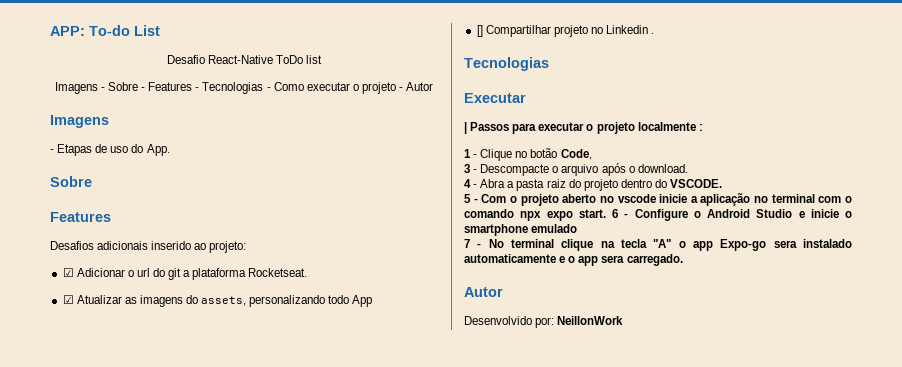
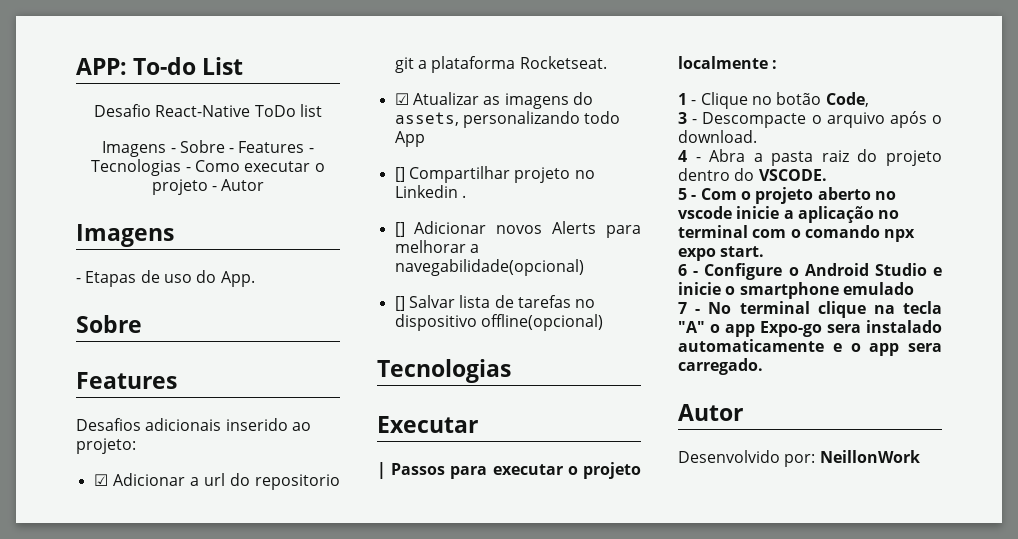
[127,270,134,277] o -> [189,477,199,486] a
(166, 272) none -> [255,474,340,490] repositorio
(655, 33) none -> [394,221,641,238] [394,240,479,253] [394,259,584,276] [394,295,596,311] [394,314,603,331] // [] Adicionar novos Alerts para melhorar a navegabilidade(opcional) // [] Salvar lista de tarefas no dispositivo offline(opcional)
(606, 213) none -> (765, 251) //

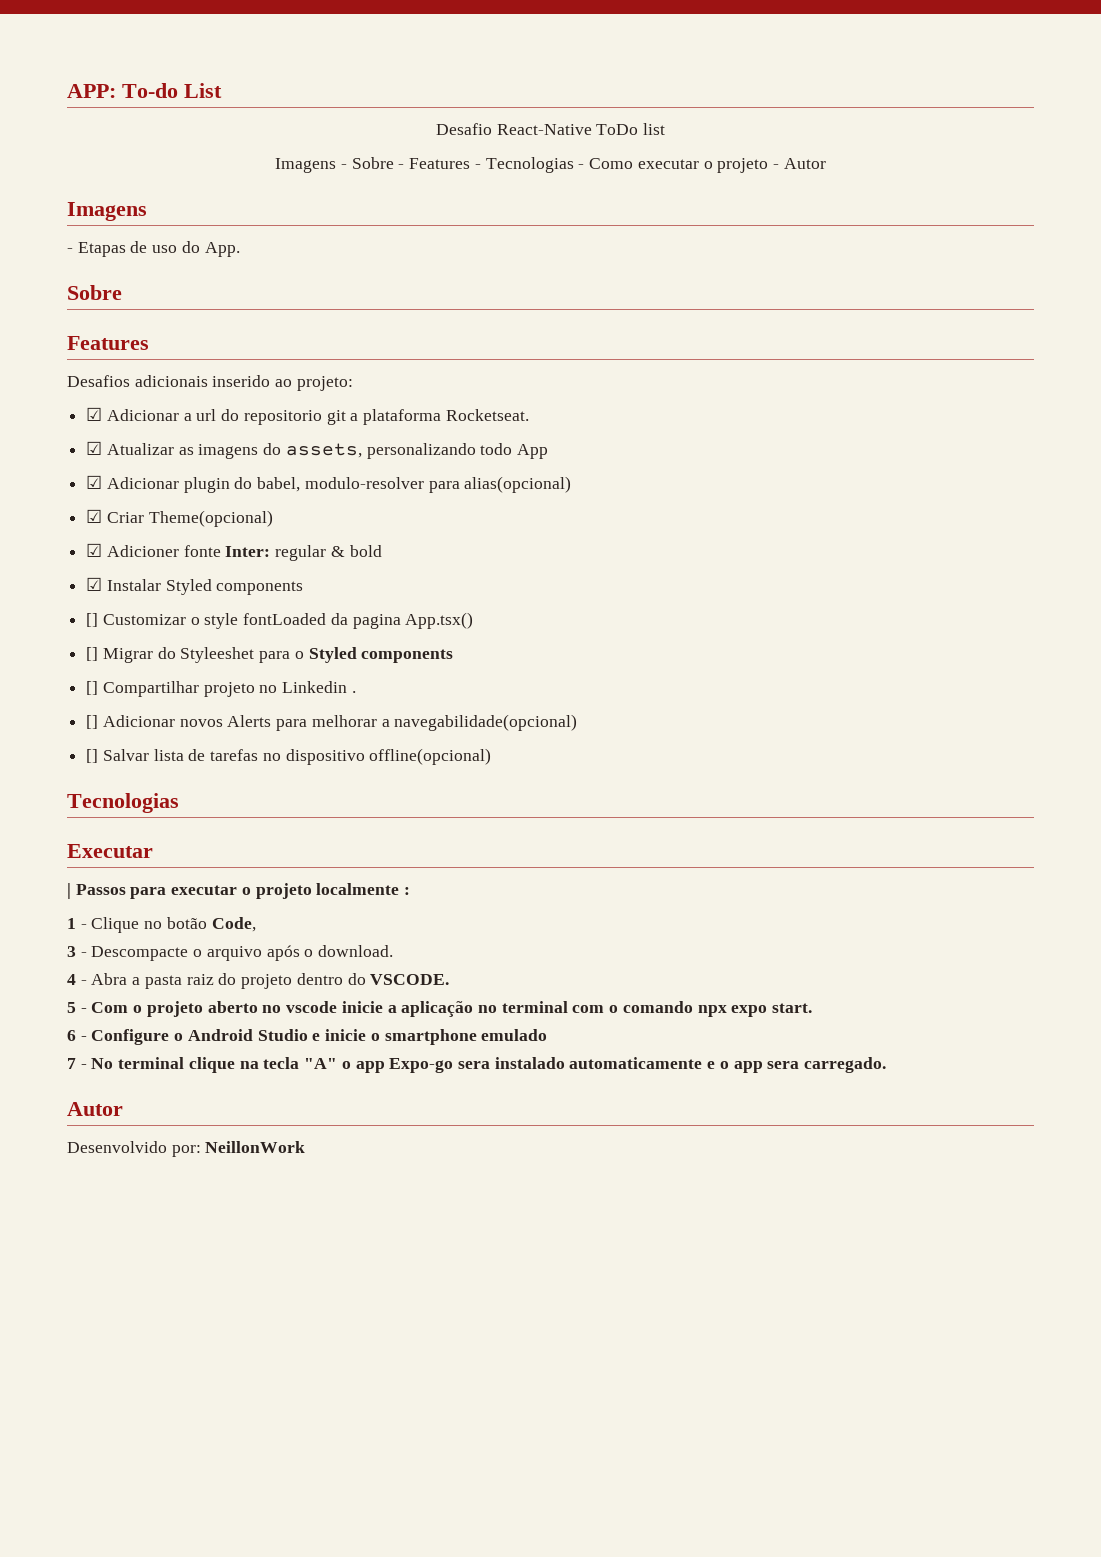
(425, 139) none -> [86,475,572,493] [86,509,273,527] [86,543,382,561] [86,577,304,595] [86,612,474,629] [86,647,454,663] // ☑ Adicionar plugin do babel, modulo-resolver para alias(opcional) // ☑ Criar Theme(opcional) // ☑ Adicioner fonte Inter: regular & bold // ☑ Instalar Styled components // [] Customizar o style fontLoaded da pagina App.tsx() // [] Migrar do Styleeshet para o Styled components

